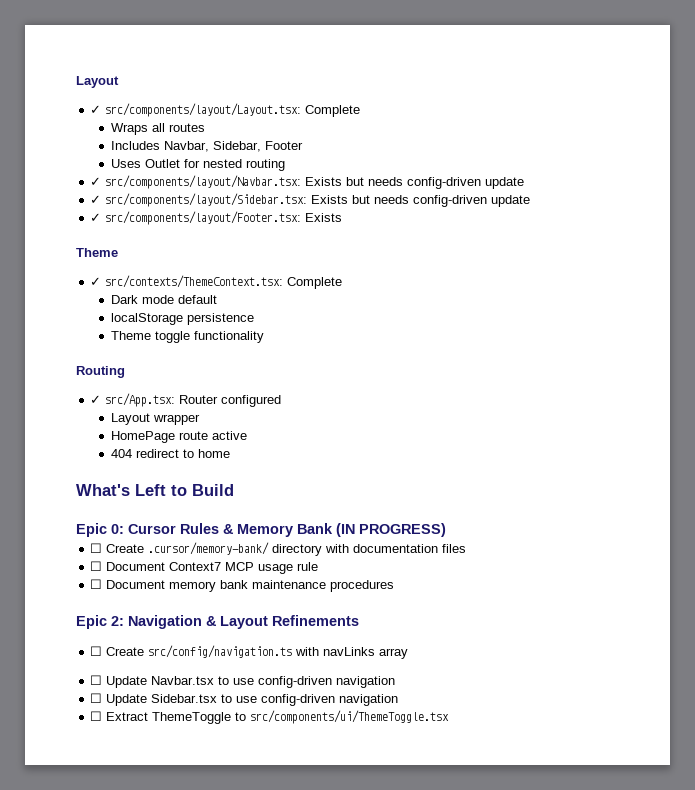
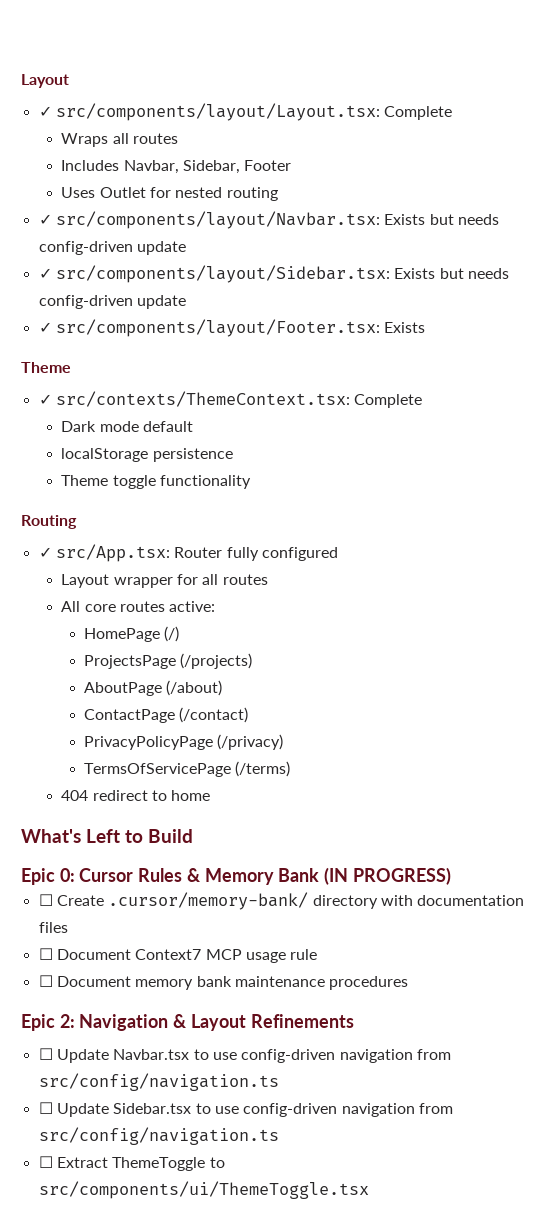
(219, 399) none -> [226,547,259,561] fully
[111,431,248,443] // HomePage route active -> [176,574,268,585] [61,601,216,612] [83,626,180,642] [83,653,253,669] [83,680,223,696] [83,707,249,723] [83,734,284,750] [83,761,291,777] for all routes // All core routes active: // HomePage (/) // ProjectsPage (/projects) // AboutPage (/about) // ContactPage (/contact) // PrivacyPolicyPage (/privacy) // TermsOfServicePage (/terms)
[90,645,409,659] // ☐ Create src/config/navigation.ts with navLinks array -> (354, 1021) none
(396, 682) none -> [416,1049,451,1060] [38,1073,279,1091] from src/config/navigation.ts
(399, 700) none -> [418,1103,453,1114] [38,1127,279,1145] from src/config/navigation.ts

